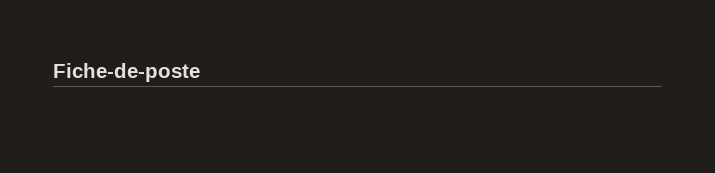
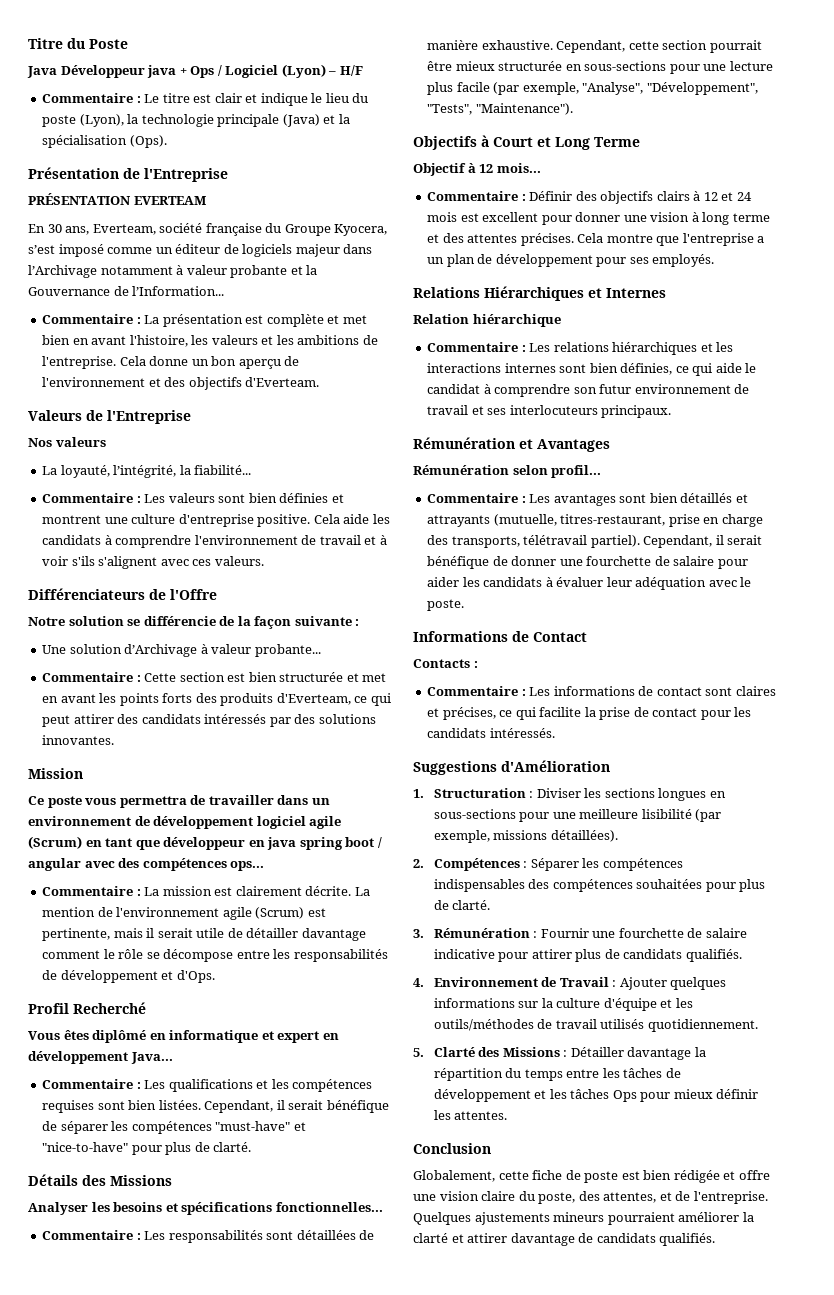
[53,63,200,82] Fiche-de-poste -> [28,38,128,49] [27,64,363,78] [42,93,369,106] [42,114,350,127] [42,135,167,148] [28,167,228,182] [28,193,207,205] [28,223,388,236] [28,244,373,257] [28,265,318,278] [28,286,225,296] [42,314,367,327] [42,335,378,347] [42,356,300,369] [42,377,320,390] [28,410,191,424] [28,437,106,447] [42,465,252,478] [42,493,344,503] [42,514,390,527] [42,535,387,548] [42,556,264,569] [28,588,217,600] [28,616,360,629] [42,644,321,657] [42,672,387,682] [42,693,391,706] [42,714,376,727] [42,735,115,745] [28,768,83,779] [28,795,330,808] [28,816,342,829] [28,836,382,850] [28,858,265,871] [42,886,370,896] [42,907,326,920] [42,928,366,941] [42,949,388,962] [42,970,215,983] [28,1002,146,1014] [28,1030,339,1043] [28,1051,173,1064] [42,1079,373,1092] [42,1100,389,1113] [42,1121,306,1134] [42,1142,252,1155] [28,1174,172,1186] [28,1202,383,1215] [42,1230,375,1243] [427,40,762,53] [427,61,773,74] [427,82,758,95] [427,103,573,115] [413,135,640,150] [413,163,541,176] [427,191,752,204] [427,212,770,225] [427,233,765,246] [427,254,715,267] [413,286,666,301] [413,314,561,327] [427,342,734,355] [427,363,757,376] [427,384,750,397] [427,405,672,418] [413,437,610,452] [413,465,602,478] [427,493,748,506] [427,514,763,527] [427,535,763,548] [427,556,748,569] [427,577,752,590] [427,599,465,611] [413,631,587,642] [413,659,478,668] [427,686,776,696] [427,707,752,720] [427,728,555,738] [413,760,610,775] [413,788,726,801] [433,809,722,822] [433,830,618,843] [413,858,683,871] [433,879,766,892] [433,900,491,910] [413,928,747,938] [433,949,742,962] [413,977,727,990] [433,998,693,1011] [433,1019,758,1032] [413,1047,706,1060] [433,1068,681,1081] [433,1089,759,1102] [433,1110,508,1120] [413,1143,491,1154] [413,1170,770,1183] [413,1191,768,1204] [413,1212,754,1225] [413,1233,716,1246] Titre du Poste // Java Développeur java + Ops / Logiciel (Lyon) – H/F // Commentaire : Le titre est clair et indique le lieu du poste (Lyon), la technologie principale (Java) et la spécialisation (Ops). // Présentation de l'Entreprise // PRÉSENTATION EVERTEAM // En 30 ans, Everteam, société française du Groupe Kyocera, s’est imposé comme un éditeur de logiciels majeur dans l’Archivage notamment à valeur probante et la Gouvernance de l’Information... // Commentaire : La présentation est complète et met bien en avant l'histoire, les valeurs et les ambitions de l'entreprise. Cela donne un bon aperçu de l'environnement et des objectifs d'Everteam. // Valeurs de l'Entreprise // Nos valeurs // La loyauté, l’intégrité, la fiabilité... // Commentaire : Les valeurs sont bien définies et montrent une culture d'entreprise positive. Cela aide les candidats à comprendre l'environnement de travail et à voir s'ils s'alignent avec ces valeurs. // Différenciateurs de l'Offre // Notre solution se différencie de la façon suivante : // Une solution d’Archivage à valeur probante... // Commentaire : Cette section est bien structurée et met en avant les points forts des produits d'Everteam, ce qui peut attirer des candidats intéressés par des solutions innovantes. // Mission // Ce poste vous permettra de travailler dans un environnement de développement logiciel agile (Scrum) en tant que développeur en java spring boot / angular avec des compétences ops... // Commentaire : La mission est clairement décrite. La mention de l'environnement agile (Scrum) est pertinente, mais il serait utile de détailler davantage comment le rôle se décompose entre les responsabilités de développement et d'Ops. // Profil Recherché // Vous êtes diplômé en informatique et expert en développement Java... // Commentaire : Les qualifications et les compétences requises sont bien listées. Cependant, il serait bénéfique de séparer les compétences "must-have" et "nice-to-have" pour plus de clarté. // Détails des Missions // Analyser les besoins et spécifications fonctionnelles... // Commentaire : Les responsabilités sont détaillées de manière exhaustive. Cependant, cette section pourrait être mieux structurée en sous-sections pour une lecture plus facile (par exemple, "Analyse", "Développement", "Tests", "Maintenance"). // Objectifs à Court et Long Terme // Objectif à 12 mois... // Commentaire : Définir des objectifs clairs à 12 et 24 mois est excellent pour donner une vision à long terme et des attentes précises. Cela montre que l'entreprise a un plan de développement pour ses employés. // Relations Hiérarchiques et Internes // Relation hiérarchique // Commentaire : Les relations hiérarchiques et les interactions internes sont bien définies, ce qui aide le candidat à comprendre son futur environnement de travail et ses interlocuteurs principaux. // Rémunération et Avantages // Rémunération selon profil... // Commentaire : Les avantages sont bien détaillés et attrayants (mutuelle, titres-restaurant, prise en charge des transports, télétravail partiel). Cependant, il serait bénéfique de donner une fourchette de salaire pour aider les candidats à évaluer leur adéquation avec le poste. // Informations de Contact // Contacts : // Commentaire : Les informations de contact sont claires et précises, ce qui facilite la prise de contact pour les candidats intéressés. // Suggestions d'Amélioration // 1. Structuration : Diviser les sections longues en sous-sections pour une meilleure lisibilité (par exemple, missions détaillées). // 2. Compétences : Séparer les compétences indispensables des compétences souhaitées pour plus de clarté. // 3. Rémunération : Fournir une fourchette de salaire indicative pour attirer plus de candidats qualifiés. // 4. Environnement de Travail : Ajouter quelques informations sur la culture d'équipe et les outils/méthodes de travail utilisés quotidiennement. // 5. Clarté des Missions : Détailler davantage la répartition du temps entre les tâches de développement et les tâches Ops pour mieux définir les attentes. // Conclusion // Globalement, cette fiche de poste est bien rédigée et offre une vision claire du poste, des attentes, et de l'entreprise. Quelques ajustements mineurs pourraient améliorer la clarté et attirer davantage de candidats qualifiés.

